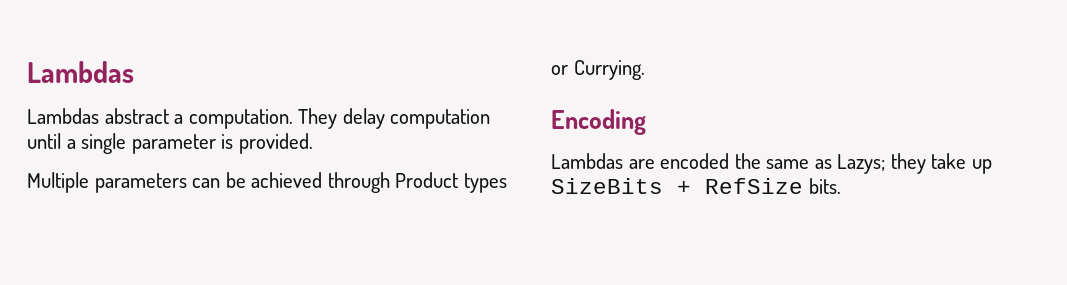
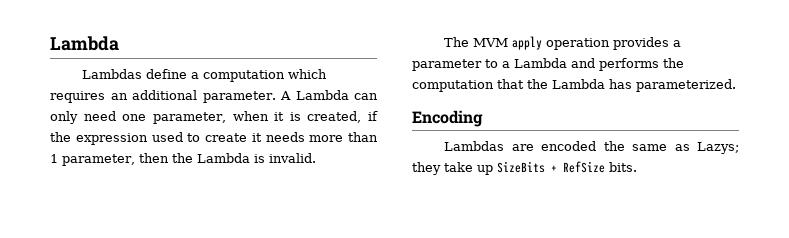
[27,61,134,83] [27,108,491,129] [27,133,313,154] [27,172,507,193] [551,60,645,80] Lambdas // Lambdas abstract a computation. They delay computation until a single parameter is provided. // Multiple parameters can be achieved through Product types or Currying. -> [50,36,119,51] [82,69,328,82] [50,90,378,103] [50,111,378,124] [50,132,378,145] [50,153,316,166] [444,36,682,50] [412,58,684,71] [412,79,736,92] Lambda // Lambdas define a computation which requires an additional parameter. A Lambda can only need one parameter, when it is created, if the expression used to create it needs more than 1 parameter, then the Lambda is invalid. // The MVM apply operation provides a parameter to a Lambda and performs the computation that the Lambda has parameterized.

